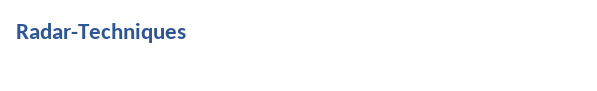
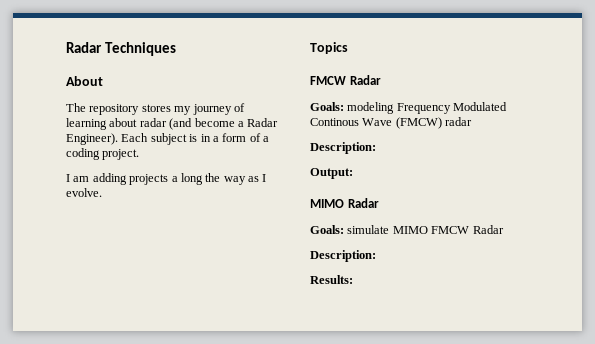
[16,23,186,43] Radar-Techniques -> [66,42,176,56] [66,76,103,86] [66,103,245,115] [66,118,279,130] [66,133,269,145] [66,148,140,160] [66,173,267,185] [66,188,102,197] [310,42,348,54] [310,75,381,85] [310,102,508,114] [310,117,473,129] [310,142,376,154] [310,168,353,179] [310,198,379,208] [310,225,504,234] [310,250,376,262] [310,275,353,284] Radar Techniques // About // The repository stores my journey of learning about radar (and become a Radar Engineer). Each subject is in a form of a coding project. // I am adding projects a long the way as I evolve. // Topics // FMCW Radar // Goals: modeling Frequency Modulated Continous Wave (FMCW) radar // Description: // Output: // MIMO Radar // Goals: simulate MIMO FMCW Radar // Description: // Results:

